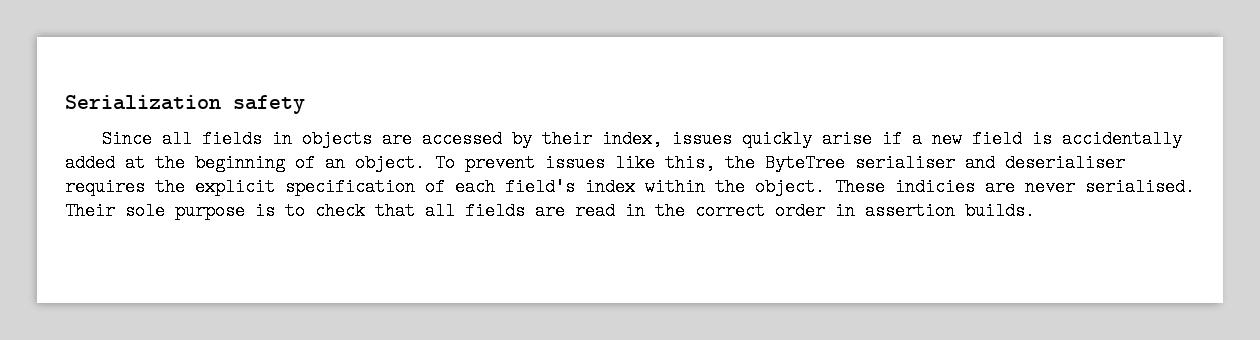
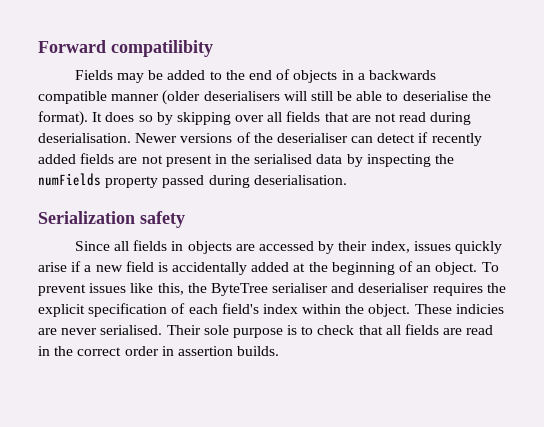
(65, 102) none -> [38,40,213,57] [74,69,436,83] [38,90,491,105] [38,111,472,126] [38,132,482,146] [38,153,455,167] [38,173,347,188] Forward compatilibity // Fields may be added to the end of objects in a backwards compatible manner (older deserialisers will still be able to deserialise the format). It does so by skipping over all fields that are not read during deserialisation. Newer versions of the deserialiser can detect if recently added fields are not present in the serialised data by inspecting the numFields property passed during deserialisation. //

